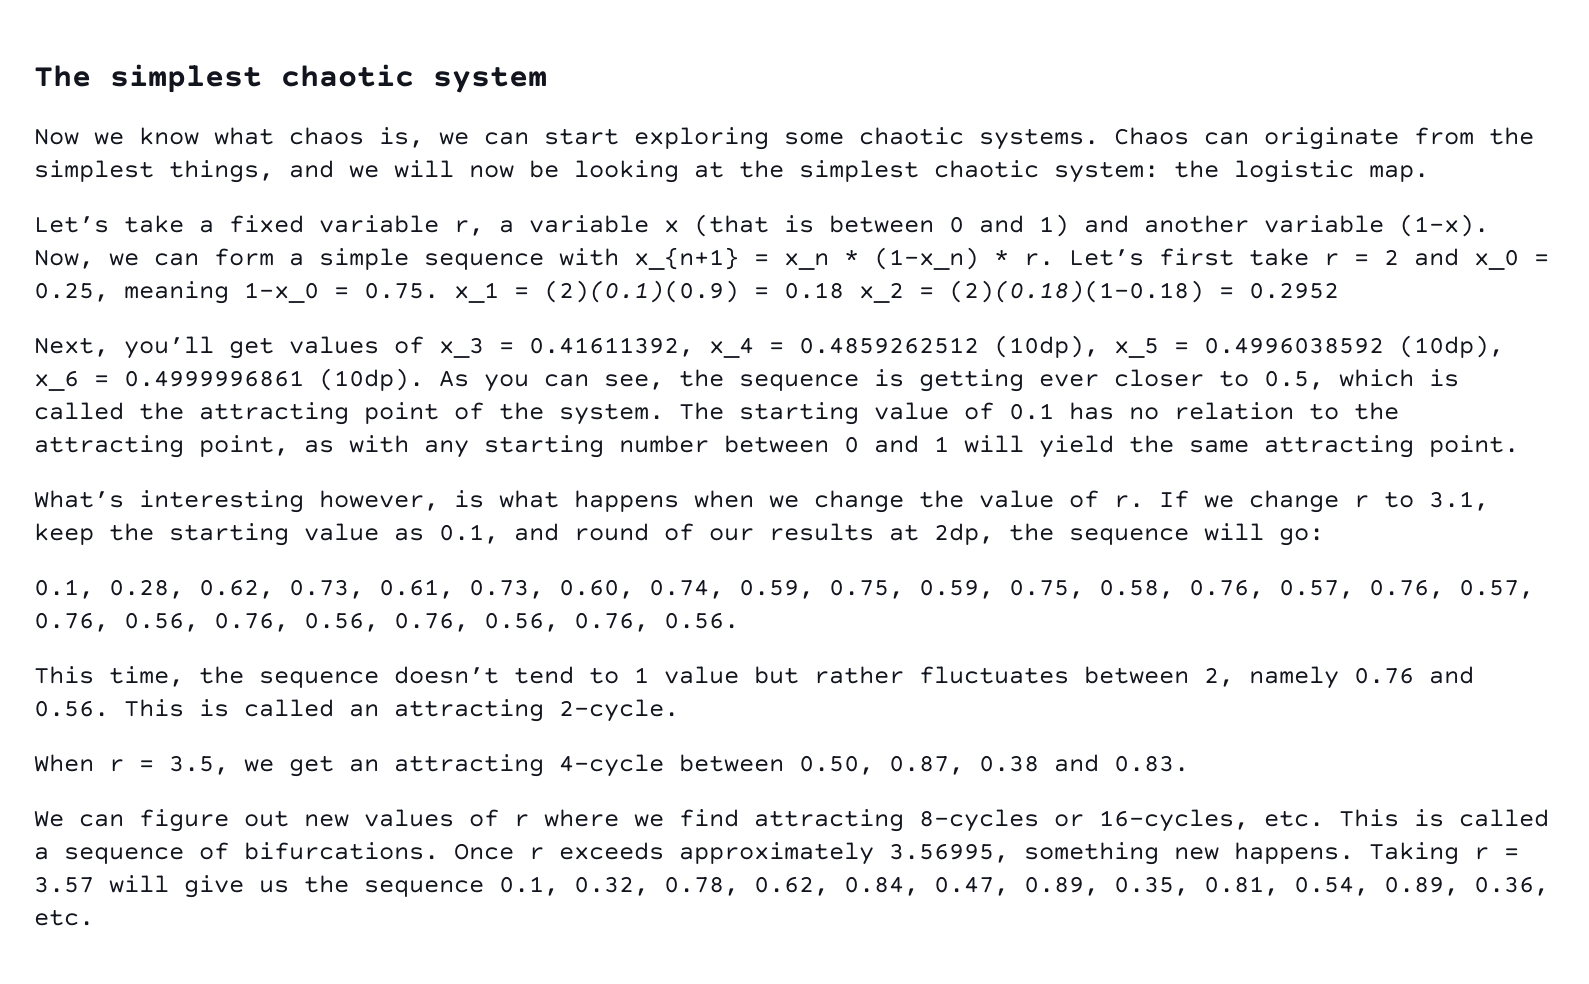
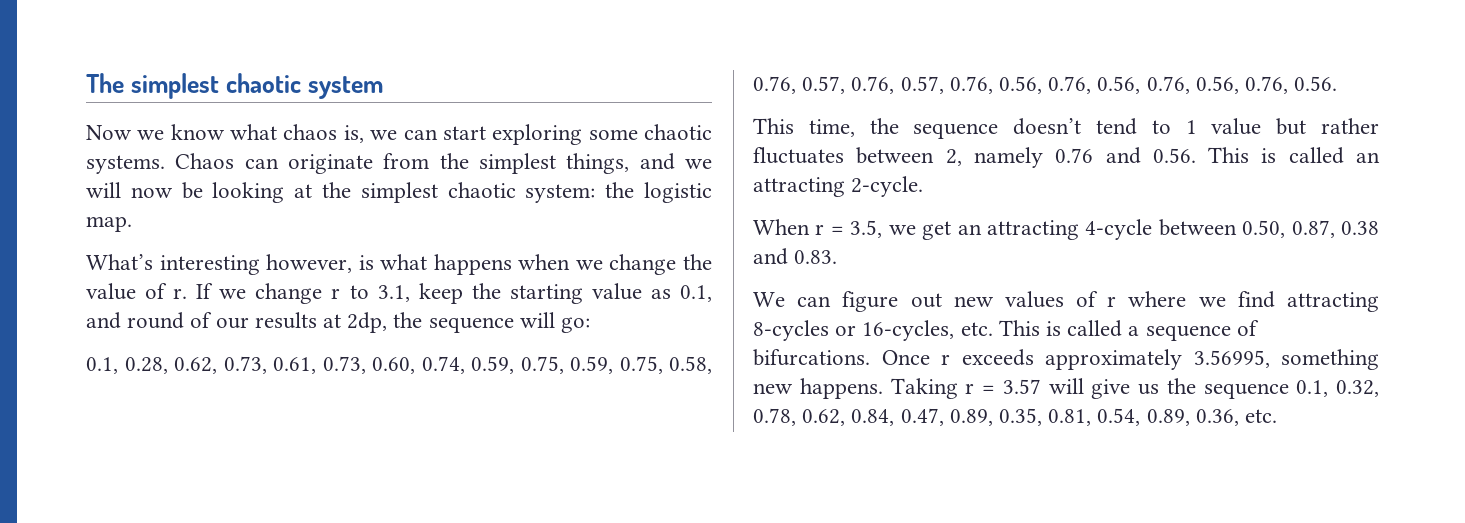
[34,214,1489,237] [34,247,1549,270] [34,280,1339,304] [34,335,1504,359] [34,368,1459,392] [34,402,1399,425] [34,435,1519,458] // Let’s take a fixed variable r, a variable x (that is between 0 and 1) and another variable (1-x). Now, we can form a simple sequence with x_{n+1} = x_n * (1-x_n) * r. Let’s first take r = 2 and x_0 = 0.25, meaning 1-x_0 = 0.75. x_1 = (2)(0.1)(0.9) = 0.18 x_2 = (2)(0.18)(1-0.18) = 0.2952 // Next, you’ll get values of x_3 = 0.41611392, x_4 = 0.4859262512 (10dp), x_5 = 0.4996038592 (10dp), x_6 = 0.4999996861 (10dp). As you can see, the sequence is getting ever closer to 0.5, which is called the attracting point of the system. The starting value of 0.1 has no relation to the attracting point, as with any starting number between 0 and 1 will yield the same attracting point. -> (132, 224) none

